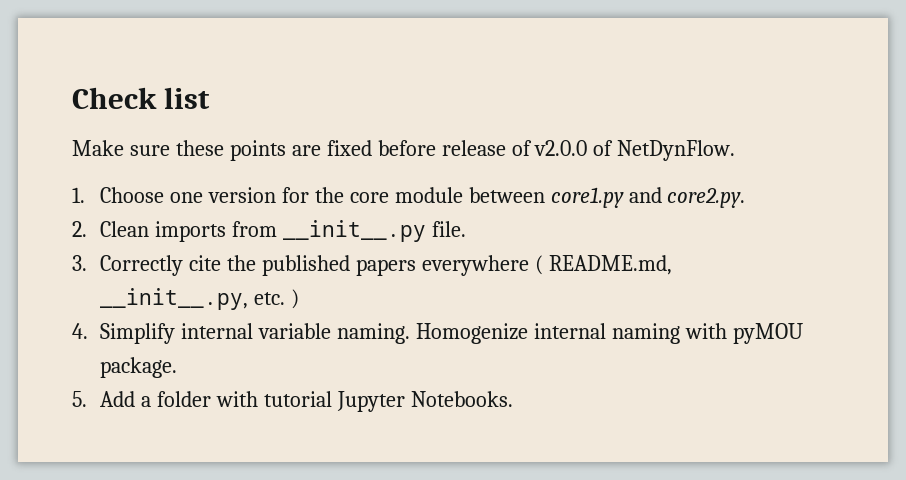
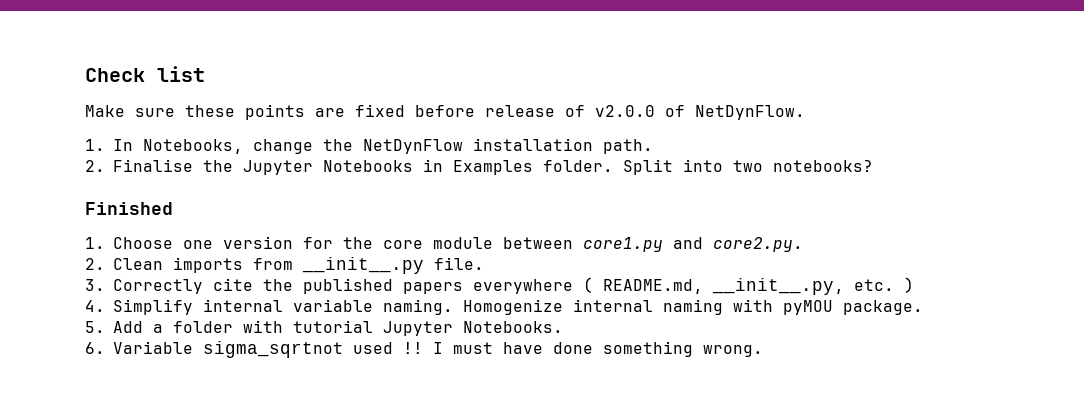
(736, 150) none -> [85,138,653,154] [85,159,873,175] [85,202,173,215] // 1. In Notebooks, change the NetDynFlow installation path. // 2. Finalise the Jupyter Notebooks in Examples folder. Split into two notebooks? // Finished
(513, 399) none -> [85,341,763,358] // 6. Variable sigma_sqrtnot used !! I must have done something wrong.

